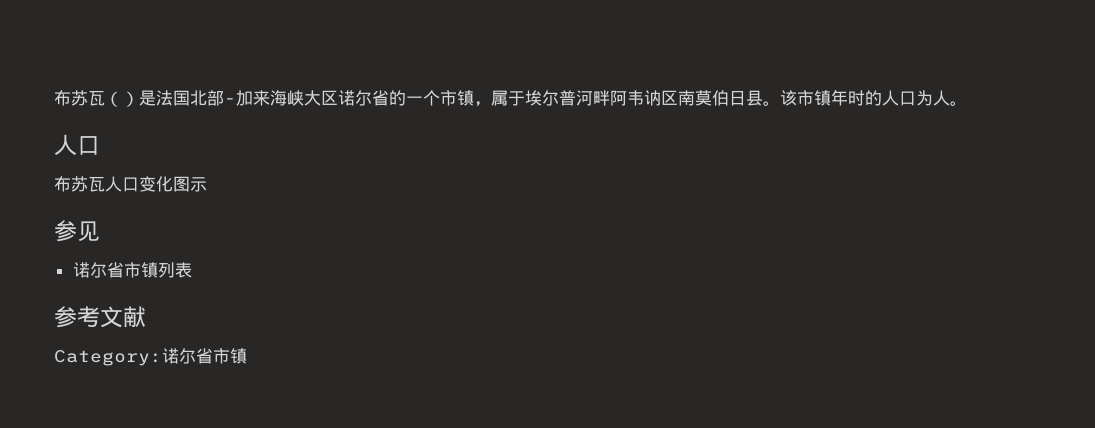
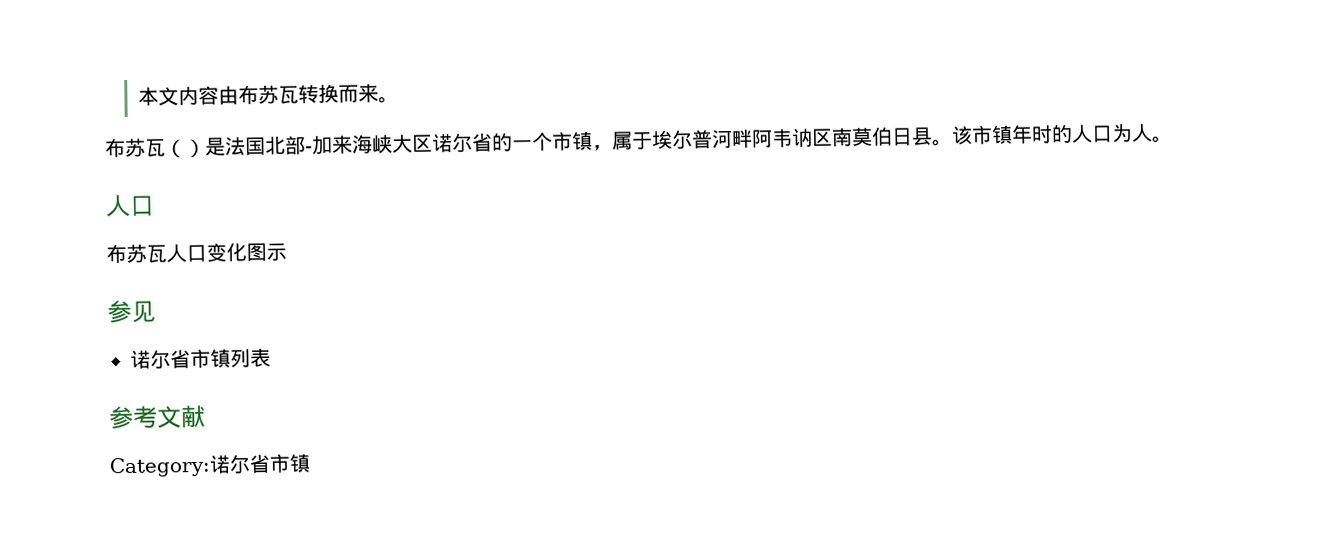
(54, 98) none -> [137,83,399,106] 本文内容由布苏瓦转换而来。 //

